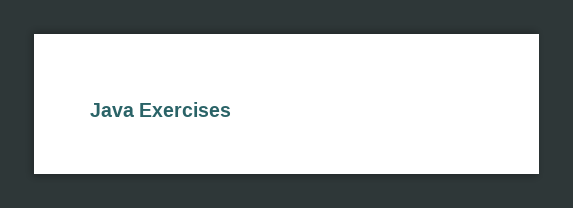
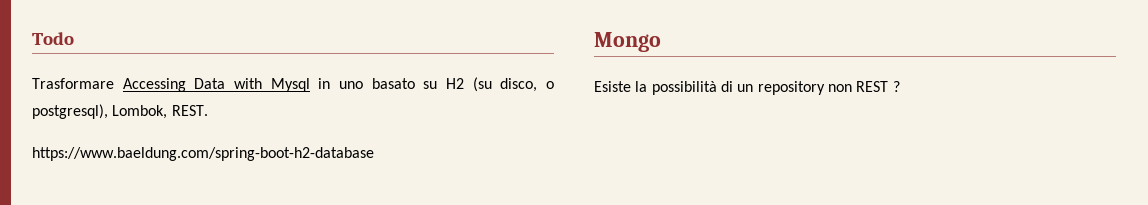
[90,102,232,117] Java Exercises -> [32,32,74,45] [32,77,555,92] [32,104,208,119] [32,147,374,161] [594,32,661,52] [594,81,900,95] Todo // Trasformare Accessing Data with Mysql in uno basato su H2 (su disco, o postgresql), Lombok, REST. // https://www.baeldung.com/spring-boot-h2-database // Mongo // Esiste la possibilità di un repository non REST ?

